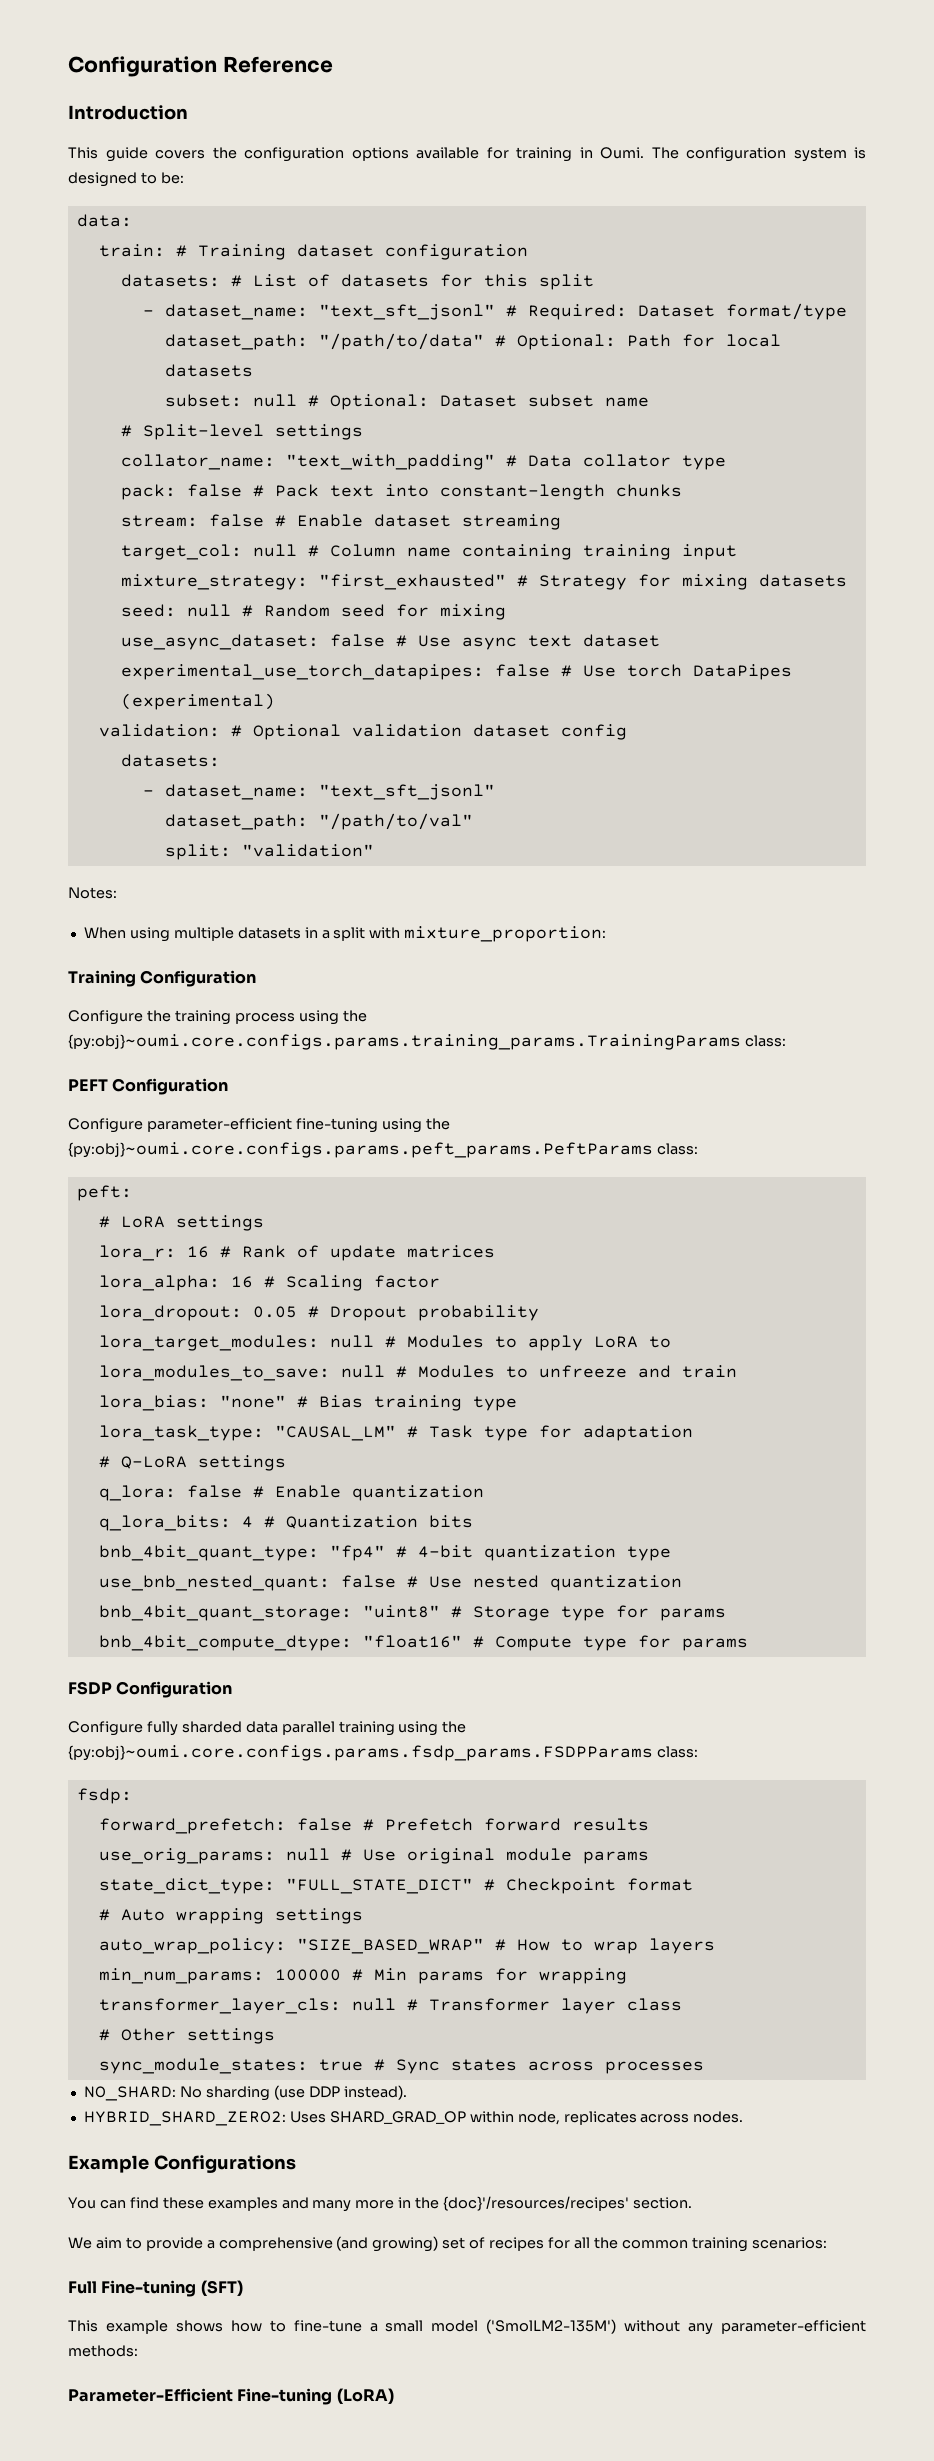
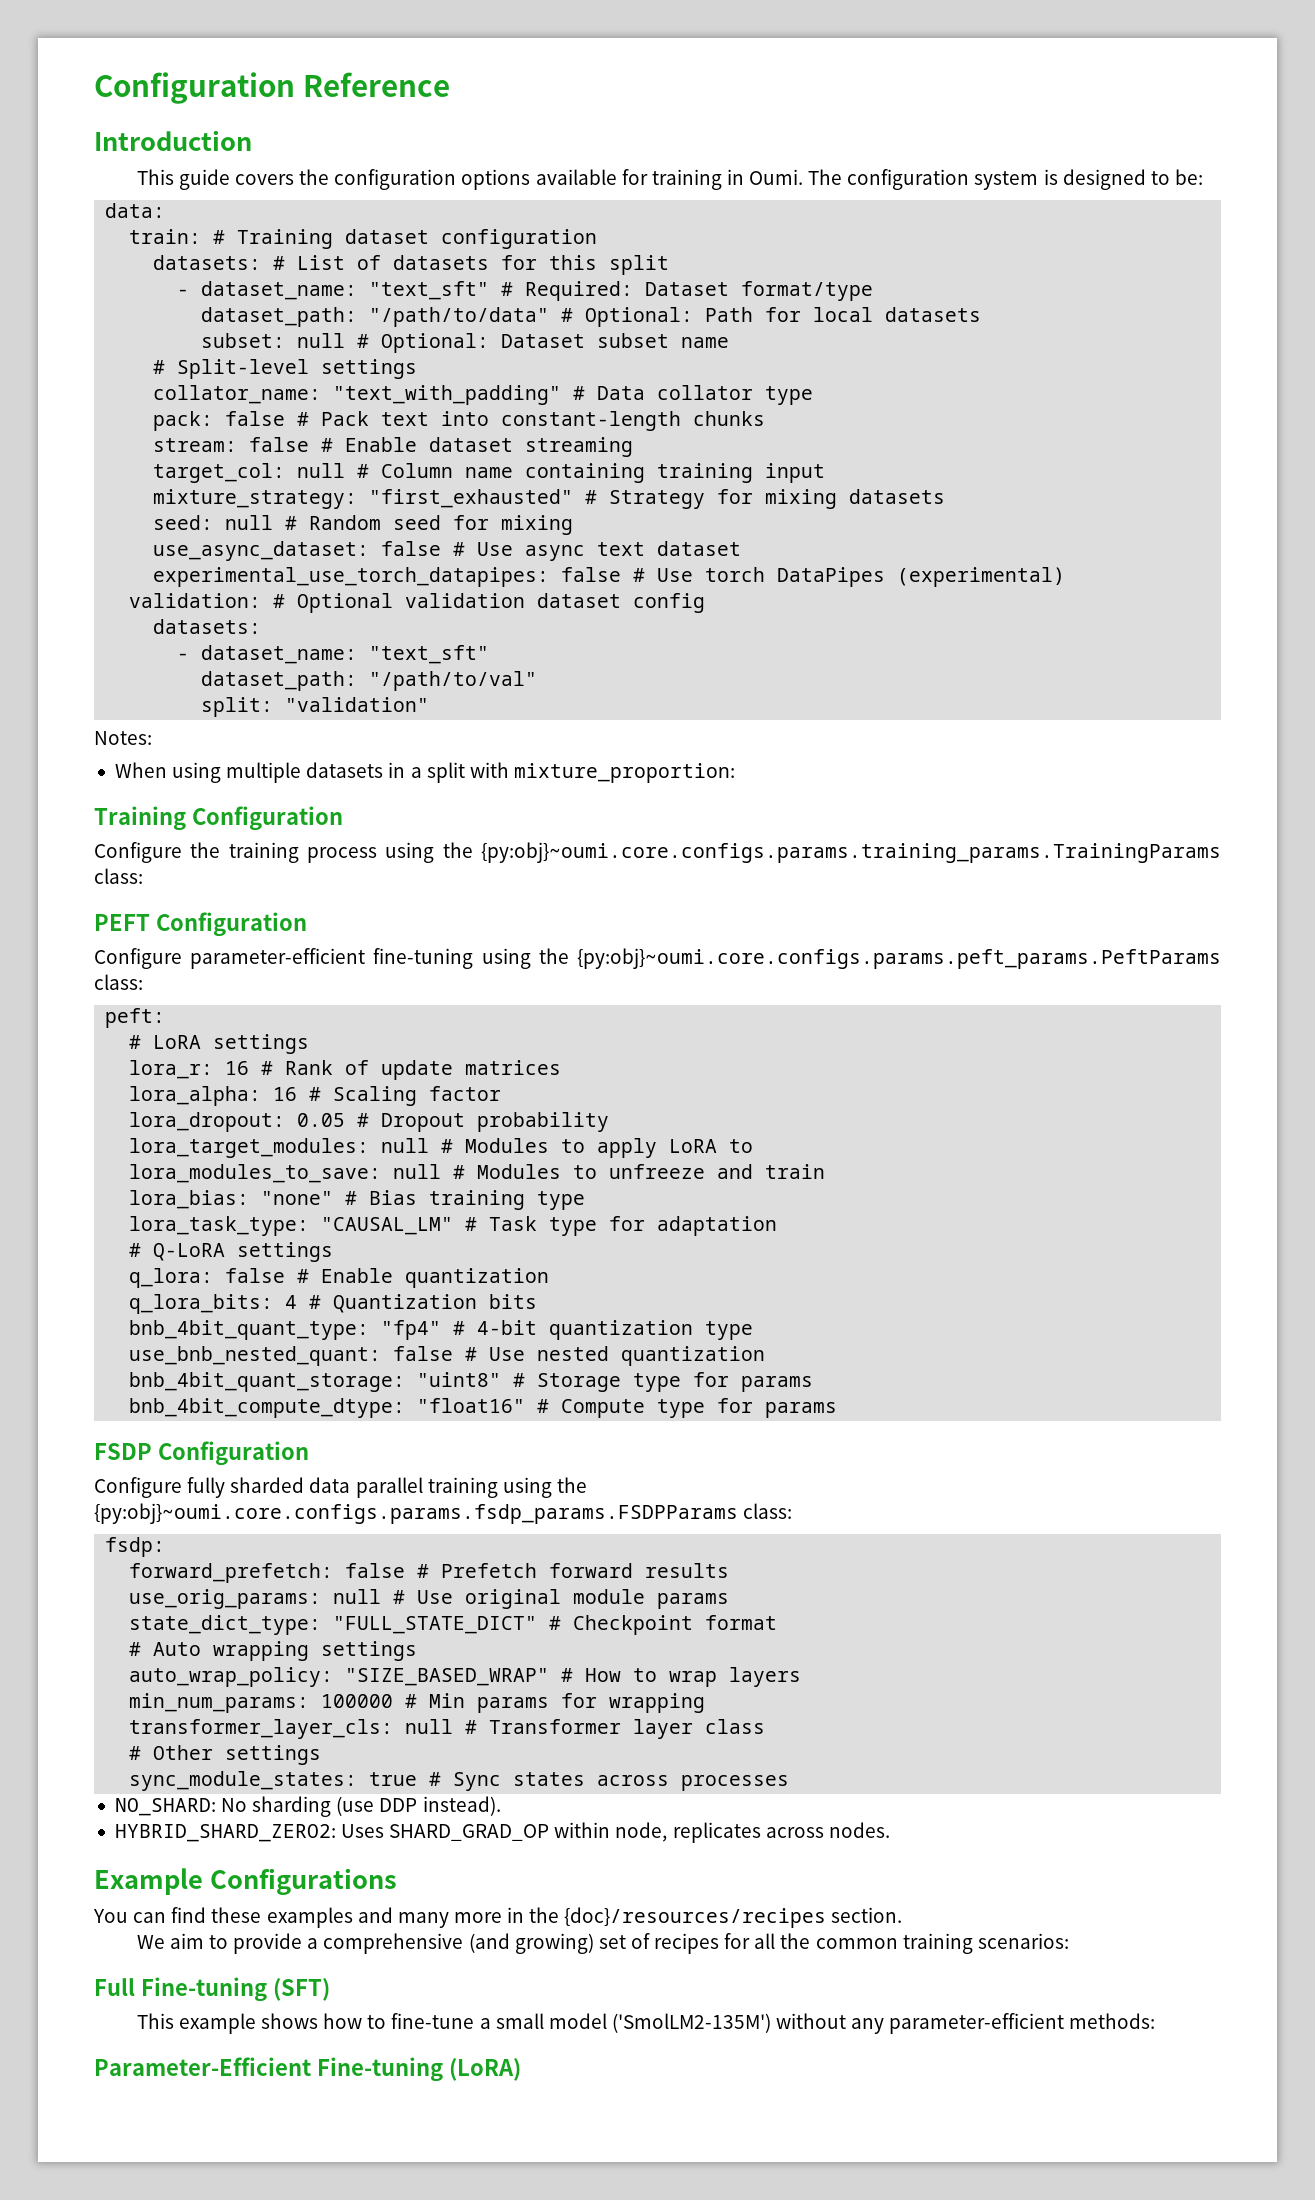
[318,304,495,320] "text_sft_jsonl" -> [369,281,490,300] "text_sft"
[318,784,495,800] "text_sft_jsonl" -> [369,645,490,664] "text_sft"
[443,2196,630,2211] {doc}'/resources/recipes' -> [564,1907,827,1928] {doc}/resources/recipes

